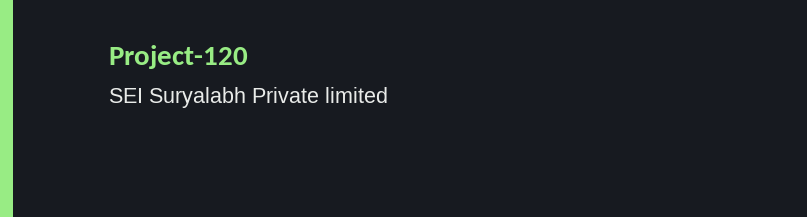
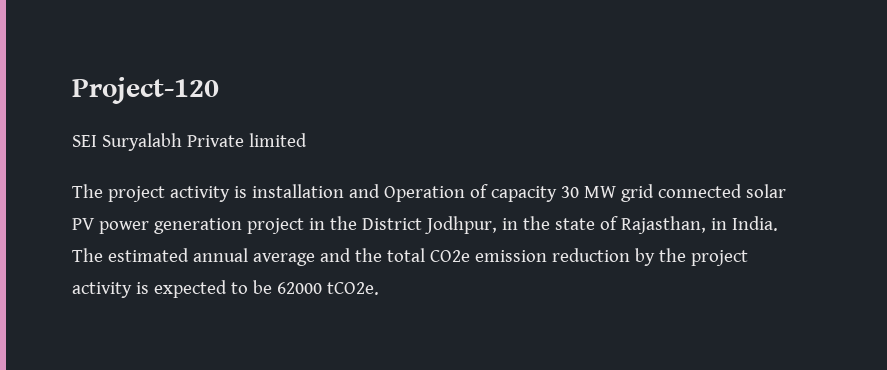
(388, 95) none -> [72,184,786,202] [72,216,778,234] [72,248,748,266] [72,280,379,298] // The project activity is installation and Operation of capacity 30 MW grid connected solar PV power generation project in the District Jodhpur, in the state of Rajasthan, in India. The estimated annual average and the total CO2e emission reduction by the project activity is expected to be 62000 tCO2e.

